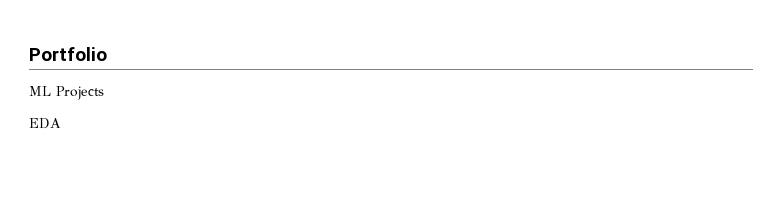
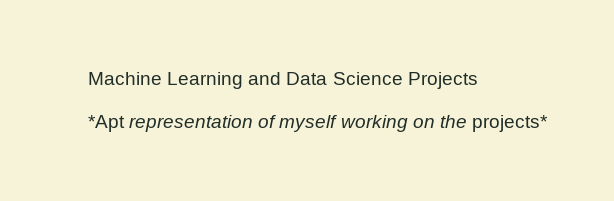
[29,47,107,61] [29,86,104,100] [29,118,61,129] Portfolio // ML Projects // EDA -> [88,72,478,89] [88,115,548,132] Machine Learning and Data Science Projects // *Apt representation of myself working on the projects*

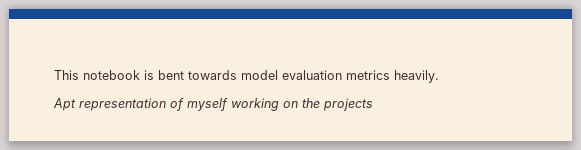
[88,72,478,89] [88,115,125,132] Machine Learning and Data Science Projects // *Apt -> [54,70,439,83] [53,98,76,111] This notebook is bent towards model evaluation metrics heavily. // Apt
[471,115,548,132] projects* -> [323,98,373,111] projects

